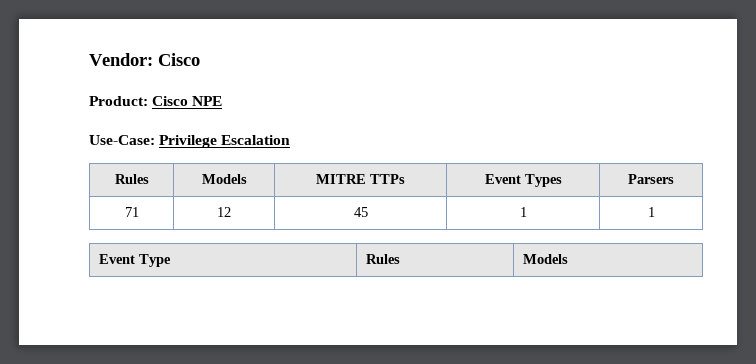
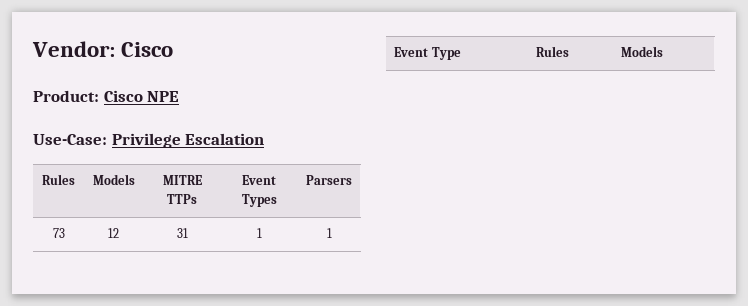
[124,207,139,217] 71 -> [52,228,65,238] 73
[353,207,368,217] 45 -> [176,228,188,238] 31

